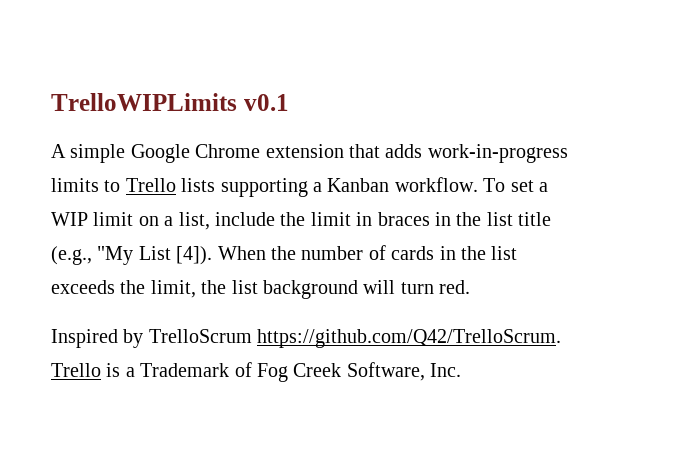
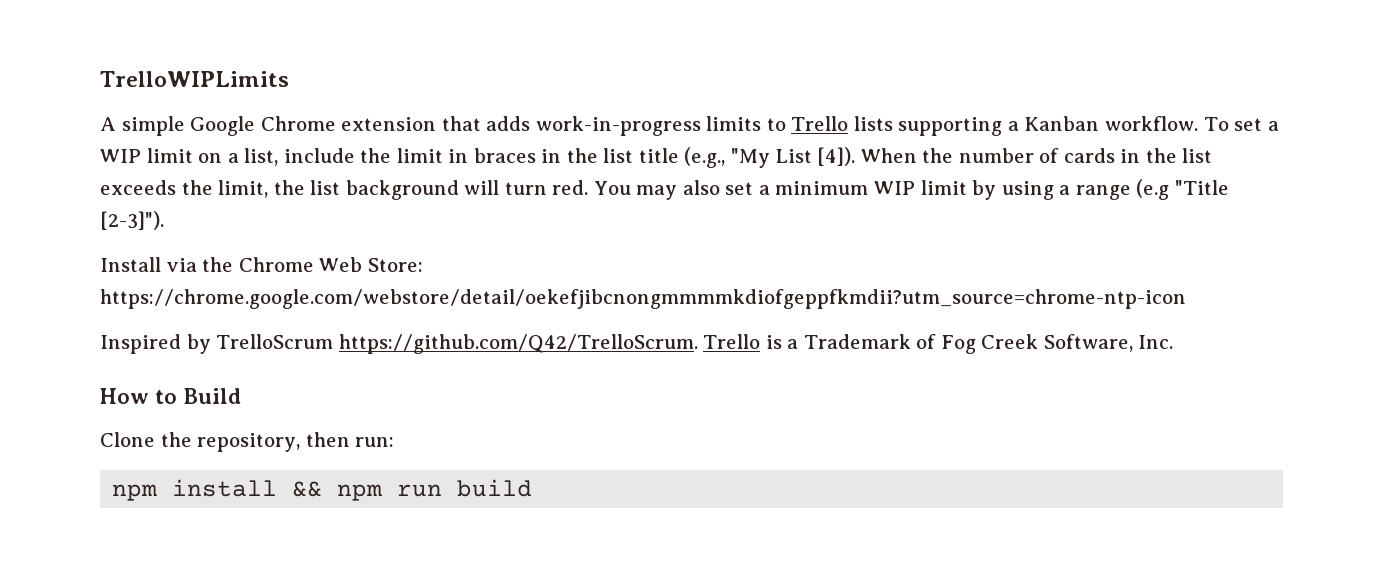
[243,94,289,111] v0.1 -> (289, 79) none
(471, 287) none -> [593,179,1229,200] [100,211,164,230] [100,257,423,272] [100,289,1186,309] You may also set a minimum WIP limit by using a range (e.g "Title [2-3]"). // Install via the Chrome Web Store: https://chrome.google.com/webstore/detail/oekefjibcnongmmmmkdiofgeppfkmdii?utm_source=chrome-ntp-icon
(462, 370) none -> [100,388,242,404] [100,432,395,452] [112,479,533,501] // How to Build // Clone the repository, then run: // npm install && npm run build

